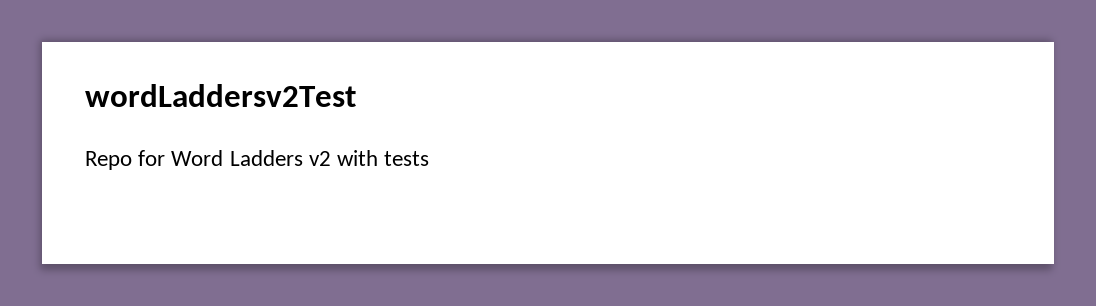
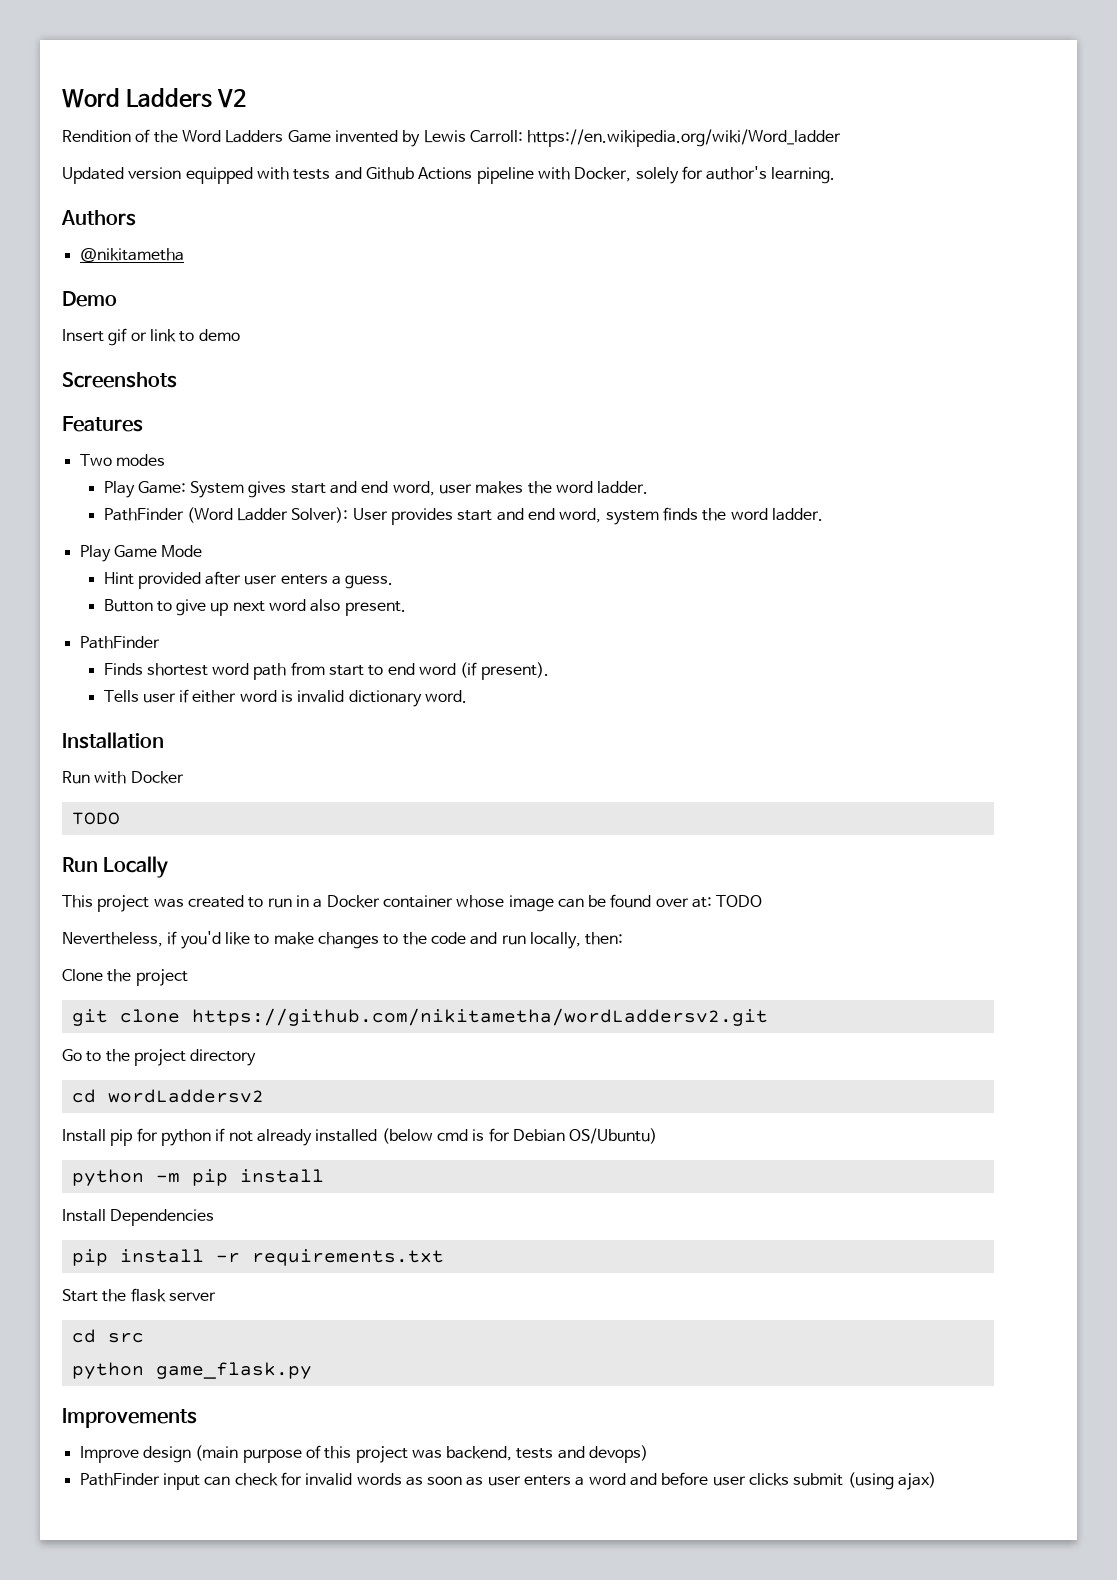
[85,84,356,107] [85,150,430,170] wordLaddersv2Test // Repo for Word Ladders v2 with tests -> [62,88,247,108] [62,129,842,147] [62,166,836,184] [61,210,136,226] [79,248,184,262] [62,291,117,307] [62,328,240,346] [62,372,177,388] [62,416,143,432] [79,454,165,466] [103,481,649,498] [103,507,824,525] [79,545,203,562] [103,571,394,589] [103,599,406,616] [79,636,160,649] [103,662,549,680] [103,689,468,707] [62,732,164,749] [62,771,184,784] [71,812,120,825] [62,856,169,878] [62,894,763,912] [62,931,624,949] [62,969,188,986] [71,1008,768,1026] [62,1049,257,1066] [71,1089,264,1103] [62,1128,658,1146] [71,1169,324,1186] [62,1209,215,1226] [71,1249,444,1266] [62,1288,216,1302] [71,1329,144,1343] [71,1362,312,1379] [62,1408,197,1428] [79,1445,649,1463] [79,1472,937,1490] Word Ladders V2 // Rendition of the Word Ladders Game invented by Lewis Carroll: https://en.wikipedia.org/wiki/Word_ladder // Updated version equipped with tests and Github Actions pipeline with Docker, solely for author's learning. // Authors // @nikitametha // Demo // Insert gif or link to demo // Screenshots // Features // Two modes // Play Game: System gives start and end word, user makes the word ladder. // PathFinder (Word Ladder Solver): User provides start and end word, system finds the word ladder. // Play Game Mode // Hint provided after user enters a guess. // Button to give up next word also present. // PathFinder // Finds shortest word path from start to end word (if present). // Tells user if either word is invalid dictionary word. // Installation // Run with Docker // TODO // Run Locally // This project was created to run in a Docker container whose image can be found over at: TODO // Nevertheless, if you'd like to make changes to the code and run locally, then: // Clone the project // git clone https://github.com/nikitametha/wordLaddersv2.git // Go to the project directory // cd wordLaddersv2 // Install pip for python if not already installed (below cmd is for Debian OS/Ubuntu) // python -m pip install // Install Dependencies // pip install -r requirements.txt // Start the flask server // cd src // python game_flask.py // Improvements // Improve design (main purpose of this project was backend, tests and devops) // PathFinder input can check for invalid words as soon as user enters a word and before user clicks submit (using ajax)

